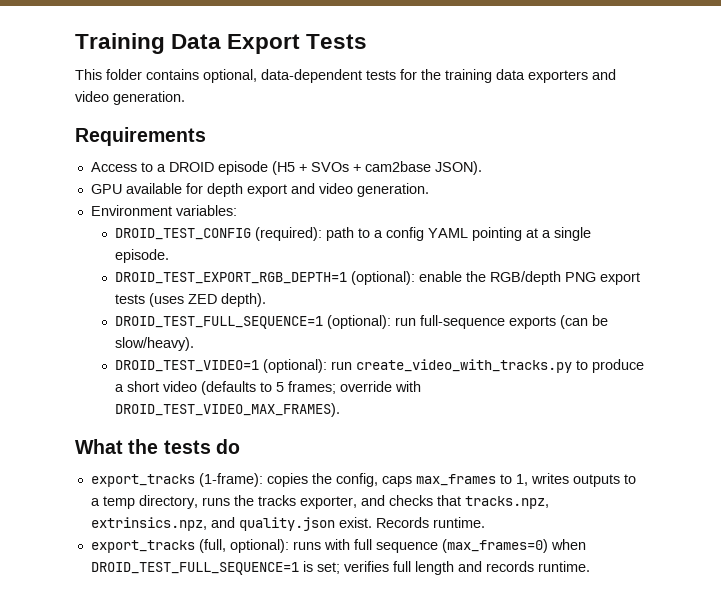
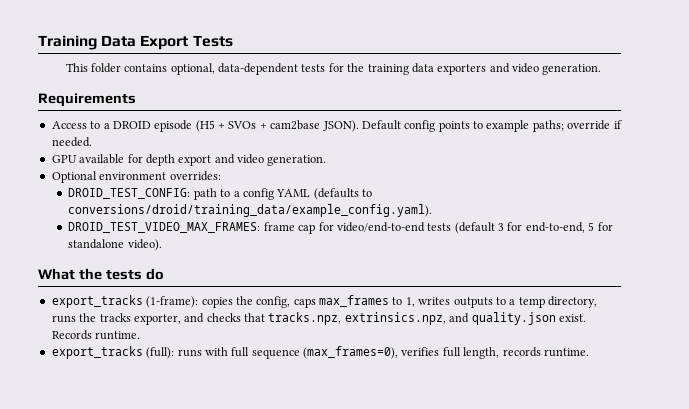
(482, 168) none -> [361,120,622,132] [51,137,92,147] Default config points to example paths; override if needed.
[90,205,237,216] [114,227,322,241] Environment variables: // DROID_TEST_CONFIG (required): -> [51,171,221,183] [68,188,191,199] Optional environment overrides: // DROID_TEST_CONFIG:
[471,227,591,241] [114,249,169,263] [114,271,640,285] [114,293,266,307] [114,315,608,329] [114,337,194,351] [114,359,644,373] [114,381,421,395] [114,403,340,417] pointing at a single episode. // DROID_TEST_EXPORT_RGB_DEPTH=1 (optional): enable the RGB/depth PNG export tests (uses ZED depth). // DROID_TEST_FULL_SEQUENCE=1 (optional): run full-sequence exports (can be slow/heavy). // DROID_TEST_VIDEO=1 (optional): run create_video_with_tracks.py to produce a short video (defaults to 5 frames; override with DROID_TEST_VIDEO_MAX_FRAMES). -> [313,188,373,200] [68,204,433,217] [68,222,613,234] [68,239,162,251] (defaults to conversions/droid/training_data/example_config.yaml). // DROID_TEST_VIDEO_MAX_FRAMES: frame cap for video/end-to-end tests (default 3 for end-to-end, 5 for standalone video).
[198,539,289,553] (full, optional): -> [146,347,175,359] (full):
[441,539,586,553] [90,561,482,575] (max_frames=0) when DROID_TEST_FULL_SEQUENCE=1 is set; verifies full length and -> [303,346,500,359] (max_frames=0), verifies full length,

